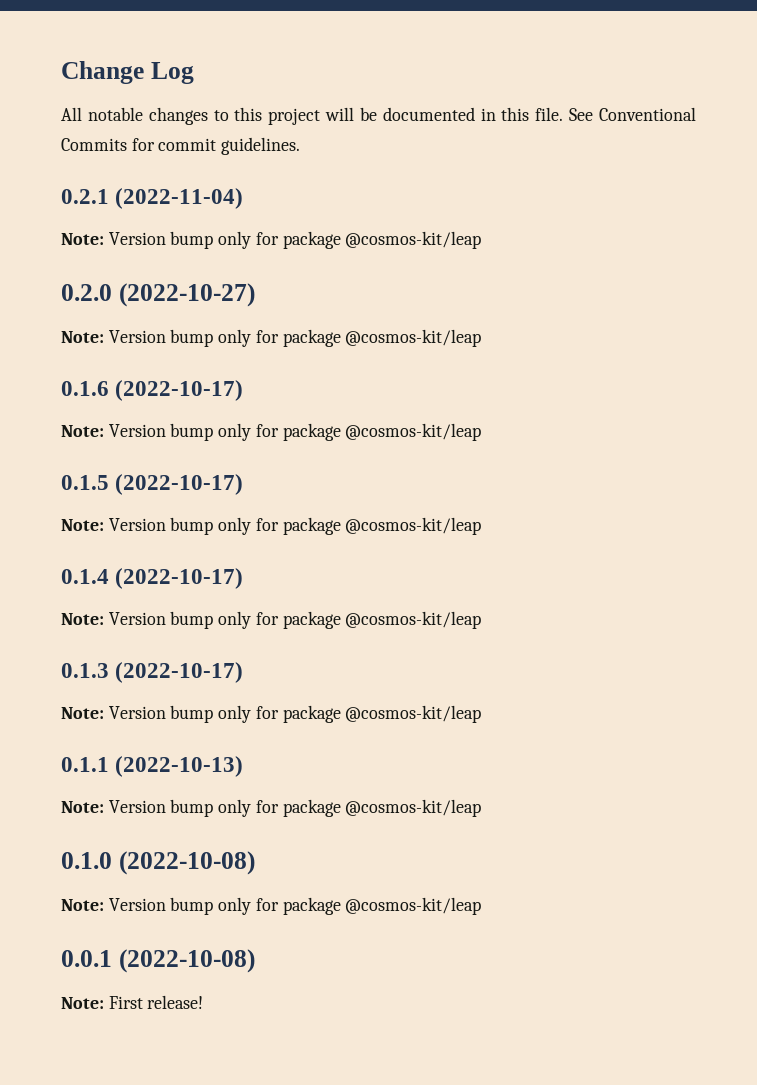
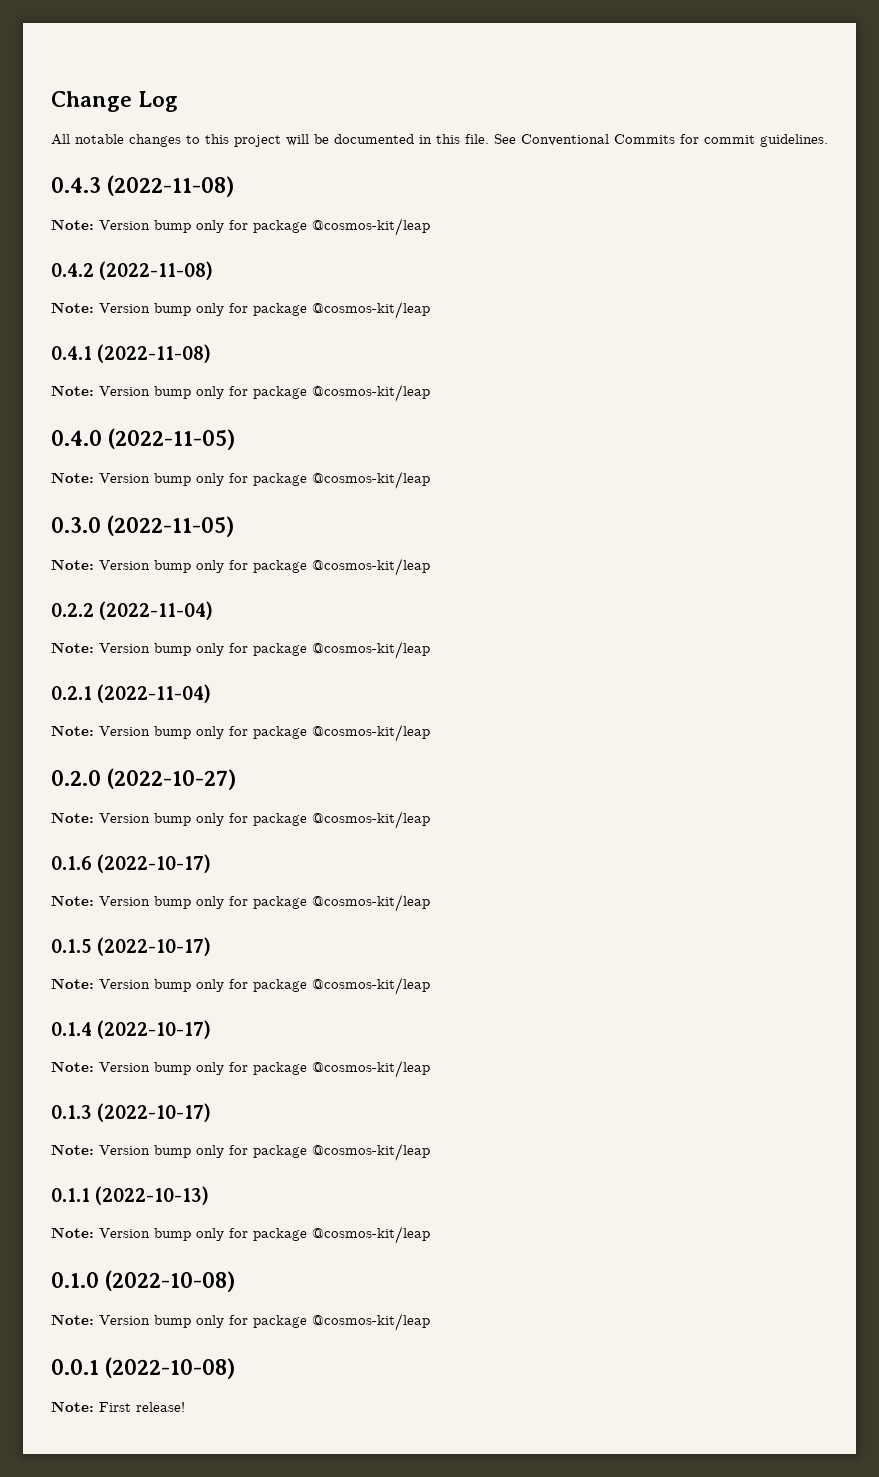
(301, 146) none -> [51,175,235,197] [51,218,430,236] [51,261,214,280] [51,301,430,319] [51,344,212,363] [51,384,430,402] [51,428,236,450] [51,471,430,489] [51,515,235,537] [51,558,430,576] [51,601,214,620] [51,641,430,659] // 0.4.3 (2022-11-08) // Note: Version bump only for package @cosmos-kit/leap // 0.4.2 (2022-11-08) // Note: Version bump only for package @cosmos-kit/leap // 0.4.1 (2022-11-08) // Note: Version bump only for package @cosmos-kit/leap // 0.4.0 (2022-11-05) // Note: Version bump only for package @cosmos-kit/leap // 0.3.0 (2022-11-05) // Note: Version bump only for package @cosmos-kit/leap // 0.2.2 (2022-11-04) // Note: Version bump only for package @cosmos-kit/leap

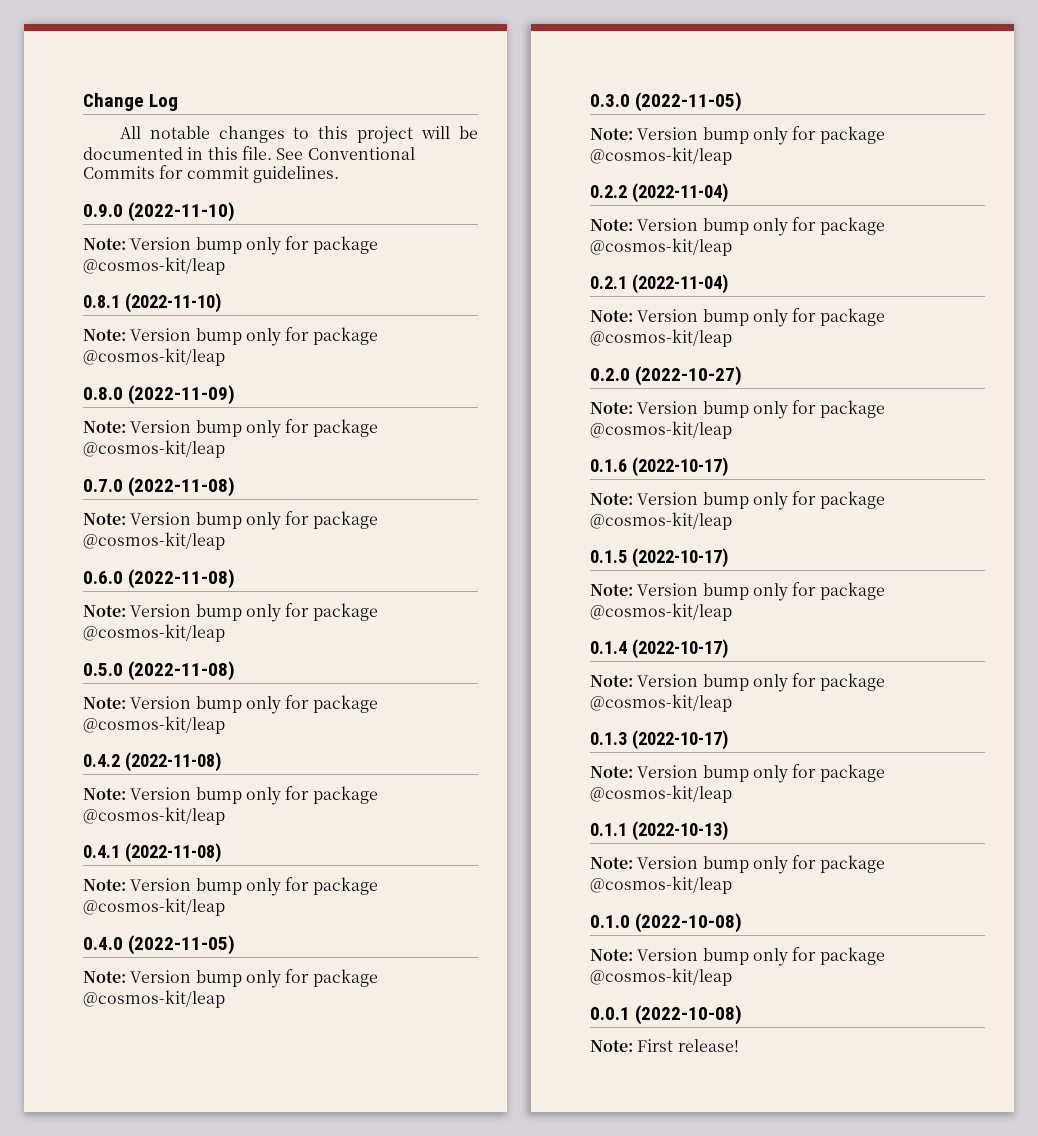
[51,177,101,193] 0.4.3 -> [83,202,236,222] [83,236,378,255] [83,257,225,275] [83,293,221,313] [83,327,378,346] [83,348,225,366] [83,385,236,405] [83,419,378,438] [83,440,225,458] [83,477,236,497] [83,511,378,530] [83,532,225,550] [83,569,236,589] [83,603,378,622] [83,624,225,642] [83,663,123,676] 0.9.0 (2022-11-10) // Note: Version bump only for package @cosmos-kit/leap // 0.8.1 (2022-11-10) // Note: Version bump only for package @cosmos-kit/leap // 0.8.0 (2022-11-09) // Note: Version bump only for package @cosmos-kit/leap // 0.7.0 (2022-11-08) // Note: Version bump only for package @cosmos-kit/leap // 0.6.0 (2022-11-08) // Note: Version bump only for package @cosmos-kit/leap // 0.5.0

